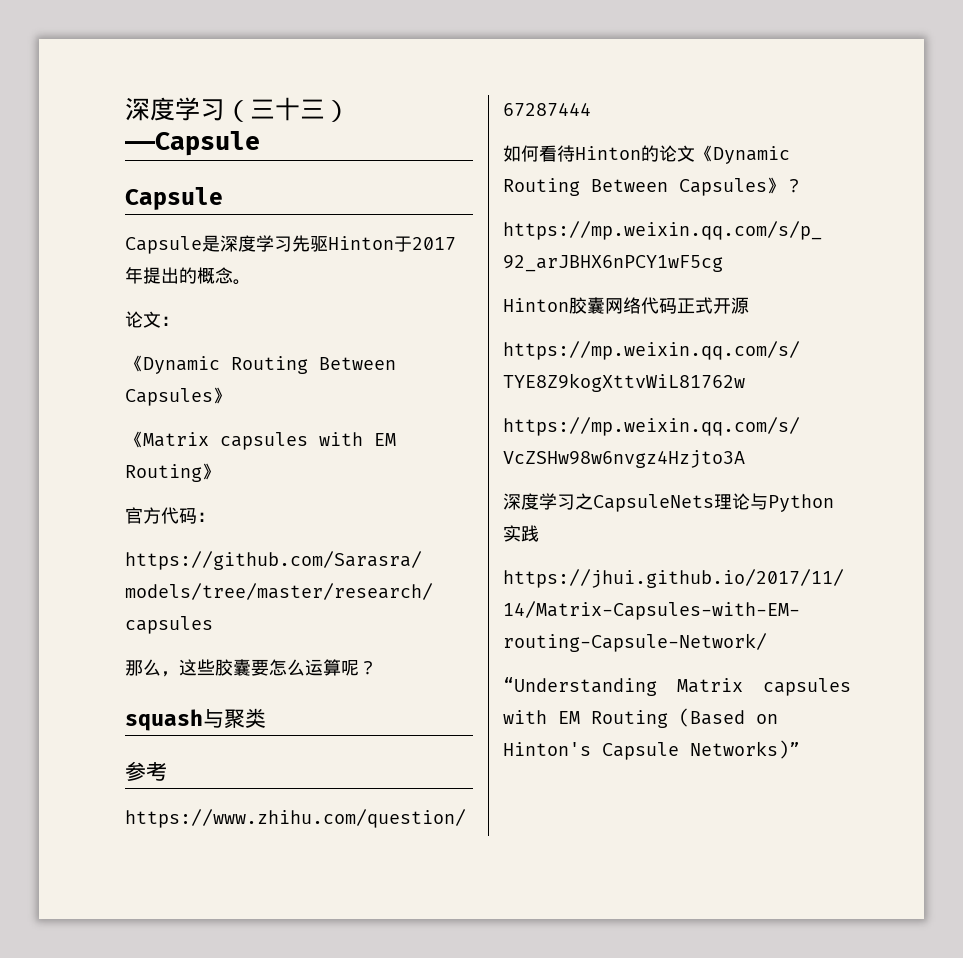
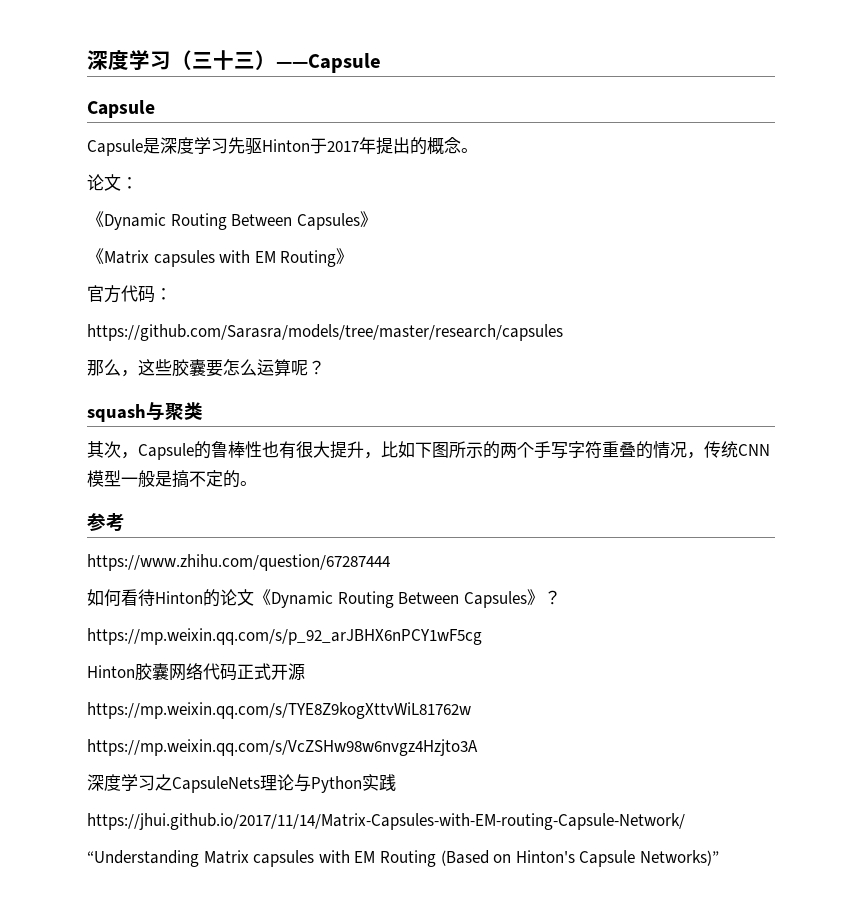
(266, 718) none -> [87,441,770,460] [87,470,257,488] // 其次，Capsule的鲁棒性也有很大提升，比如下图所示的两个手写字符重叠的情况，传统CNN模型一般是搞不定的。

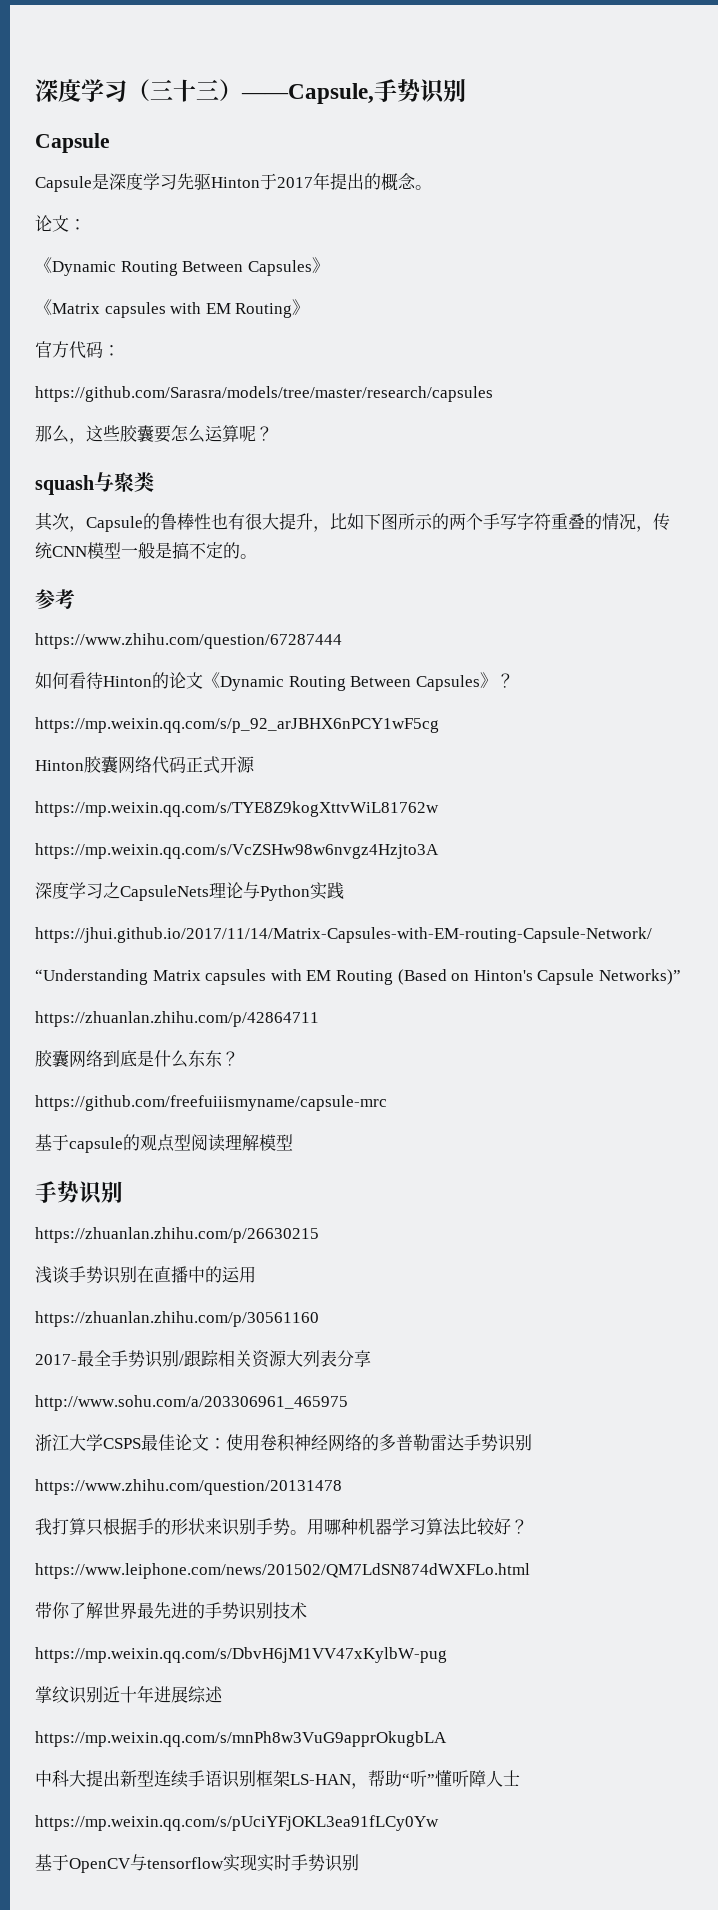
[276,53,381,73] ——Capsule -> [241,79,466,104] ——Capsule,手势识别
(719, 858) none -> [35,1011,319,1027] [35,1050,239,1068] [35,1095,387,1111] [35,1134,293,1153] [35,1181,123,1205] [35,1227,319,1243] [35,1266,256,1284] [35,1311,319,1327] [35,1350,371,1368] [35,1395,348,1411] [35,1434,532,1452] [35,1479,342,1495] [35,1518,528,1536] [35,1563,530,1579] [35,1602,307,1620] [35,1647,447,1663] [35,1685,223,1704] [35,1731,447,1747] [35,1770,520,1789] [35,1815,439,1831] [35,1854,359,1873] // https://zhuanlan.zhihu.com/p/42864711 // 胶囊网络到底是什么东东？ // https://github.com/freefuiiismyname/capsule-mrc // 基于capsule的观点型阅读理解模型 // 手势识别 // https://zhuanlan.zhihu.com/p/26630215 // 浅谈手势识别在直播中的运用 // https://zhuanlan.zhihu.com/p/30561160 // 2017-最全手势识别/跟踪相关资源大列表分享 // http://www.sohu.com/a/203306961_465975 // 浙江大学CSPS最佳论文：使用卷积神经网络的多普勒雷达手势识别 // https://www.zhihu.com/question/20131478 // 我打算只根据手的形状来识别手势。用哪种机器学习算法比较好？ // https://www.leiphone.com/news/201502/QM7LdSN874dWXFLo.html // 带你了解世界最先进的手势识别技术 // https://mp.weixin.qq.com/s/DbvH6jM1VV47xKylbW-pug // 掌纹识别近十年进展综述 // https://mp.weixin.qq.com/s/mnPh8w3VuG9apprOkugbLA // 中科大提出新型连续手语识别框架LS-HAN，帮助“听”懂听障人士 // https://mp.weixin.qq.com/s/pUciYFjOKL3ea91fLCy0Yw // 基于OpenCV与tensorflow实现实时手势识别

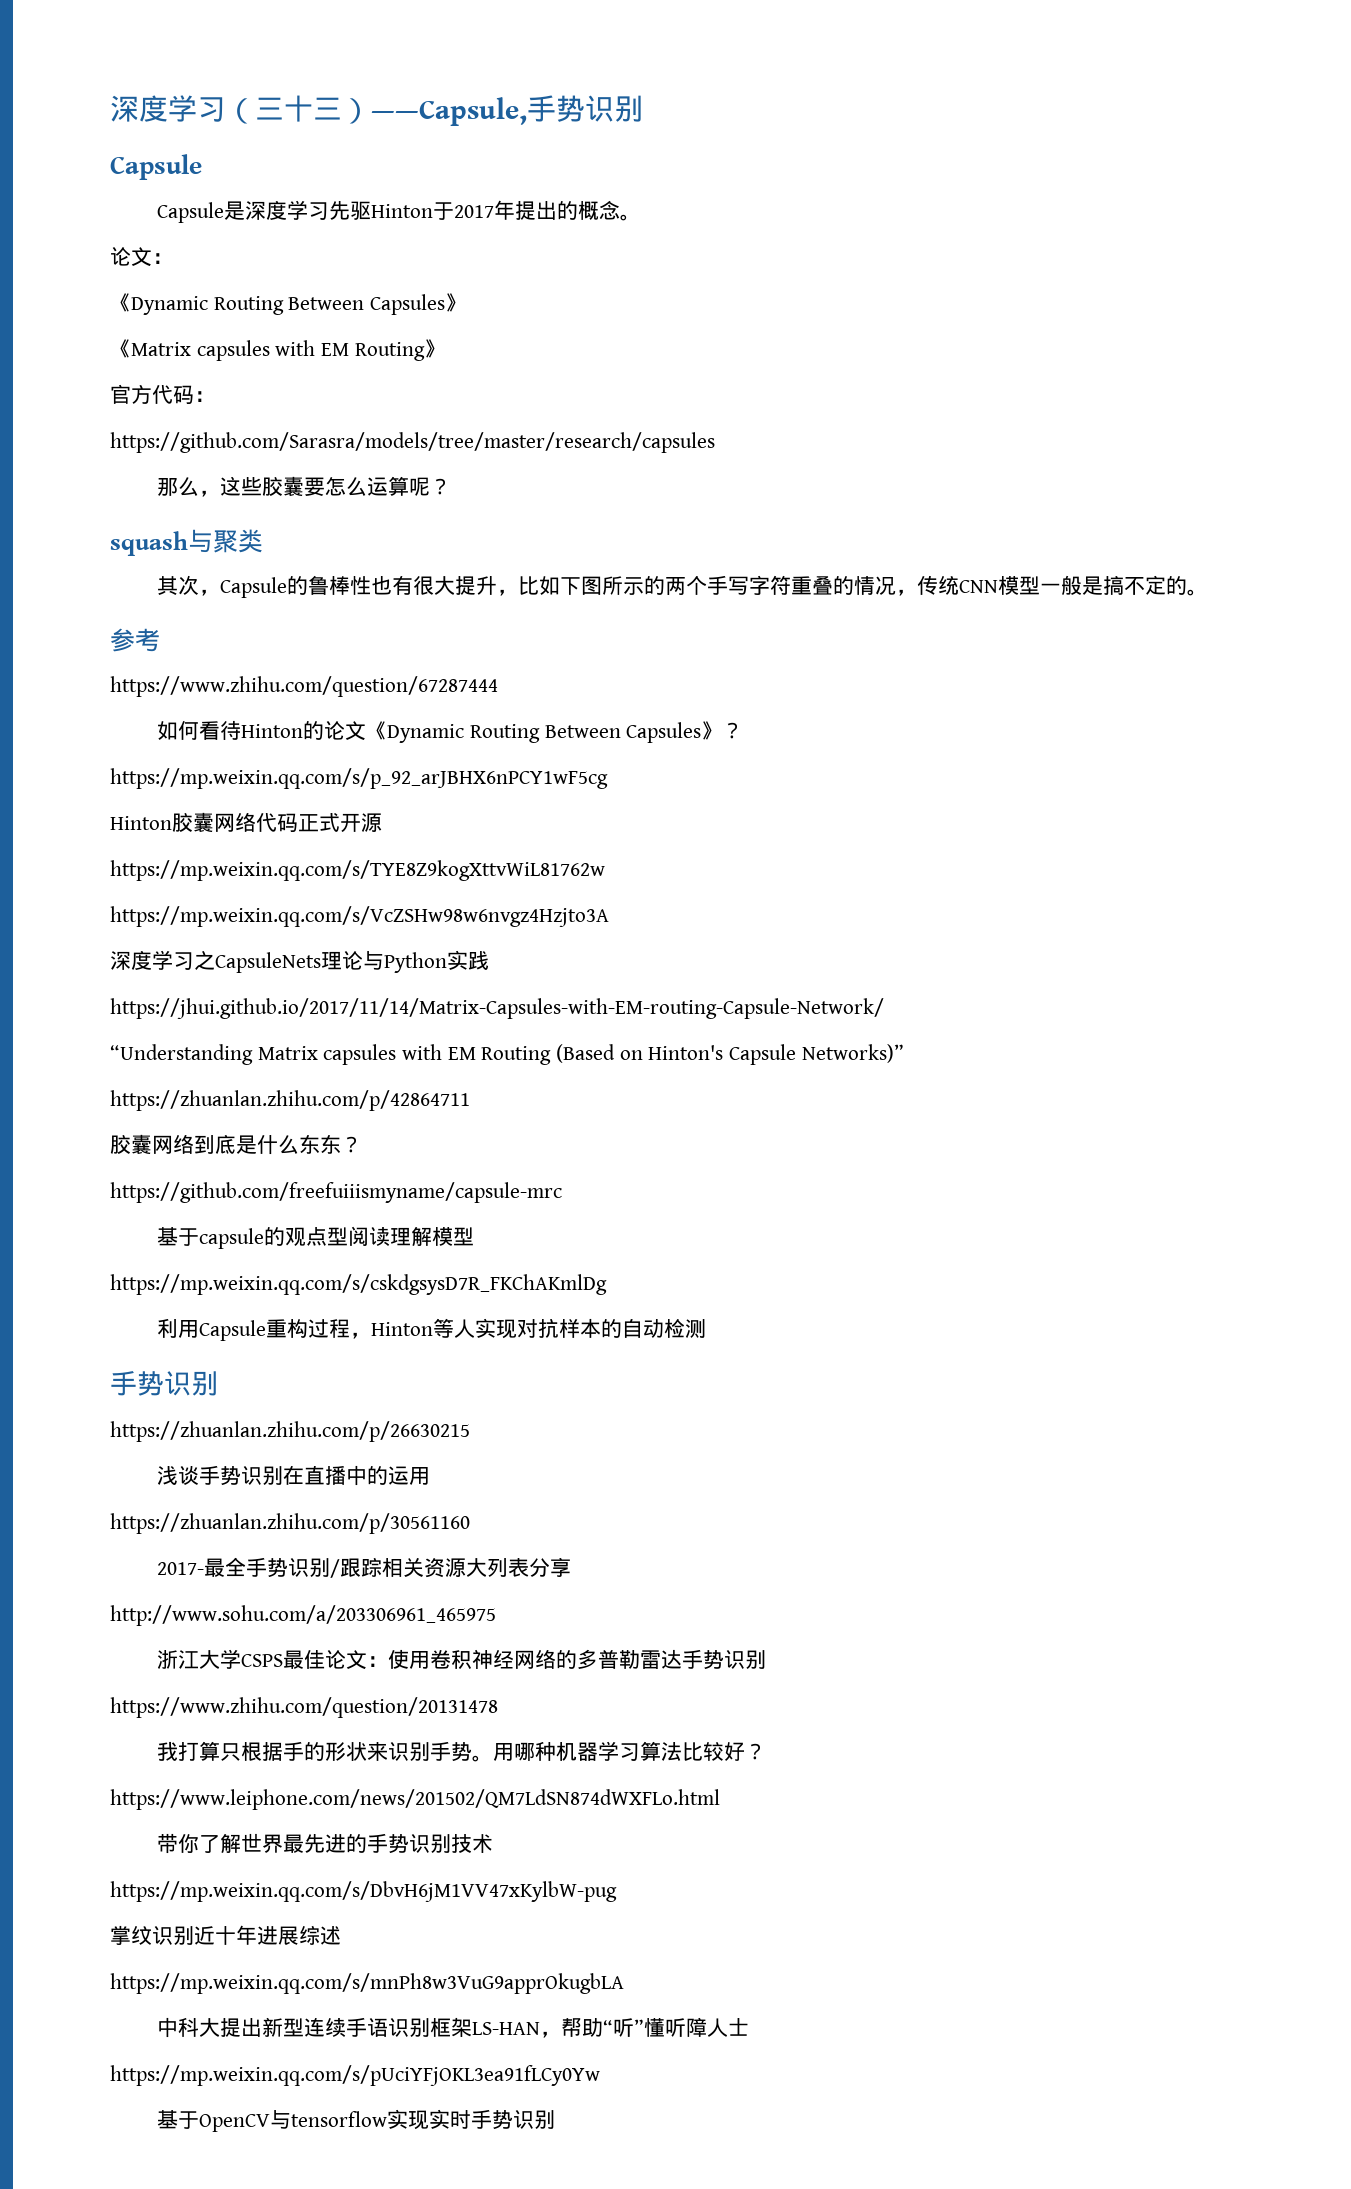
(293, 1142) none -> [110,1274,607,1295] [157,1318,707,1341] // https://mp.weixin.qq.com/s/cskdgsysD7R_FKChAKmlDg // 利用Capsule重构过程，Hinton等人实现对抗样本的自动检测

